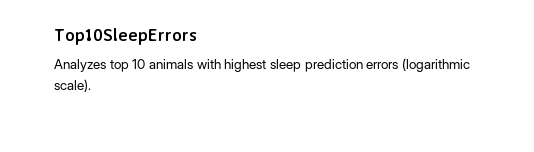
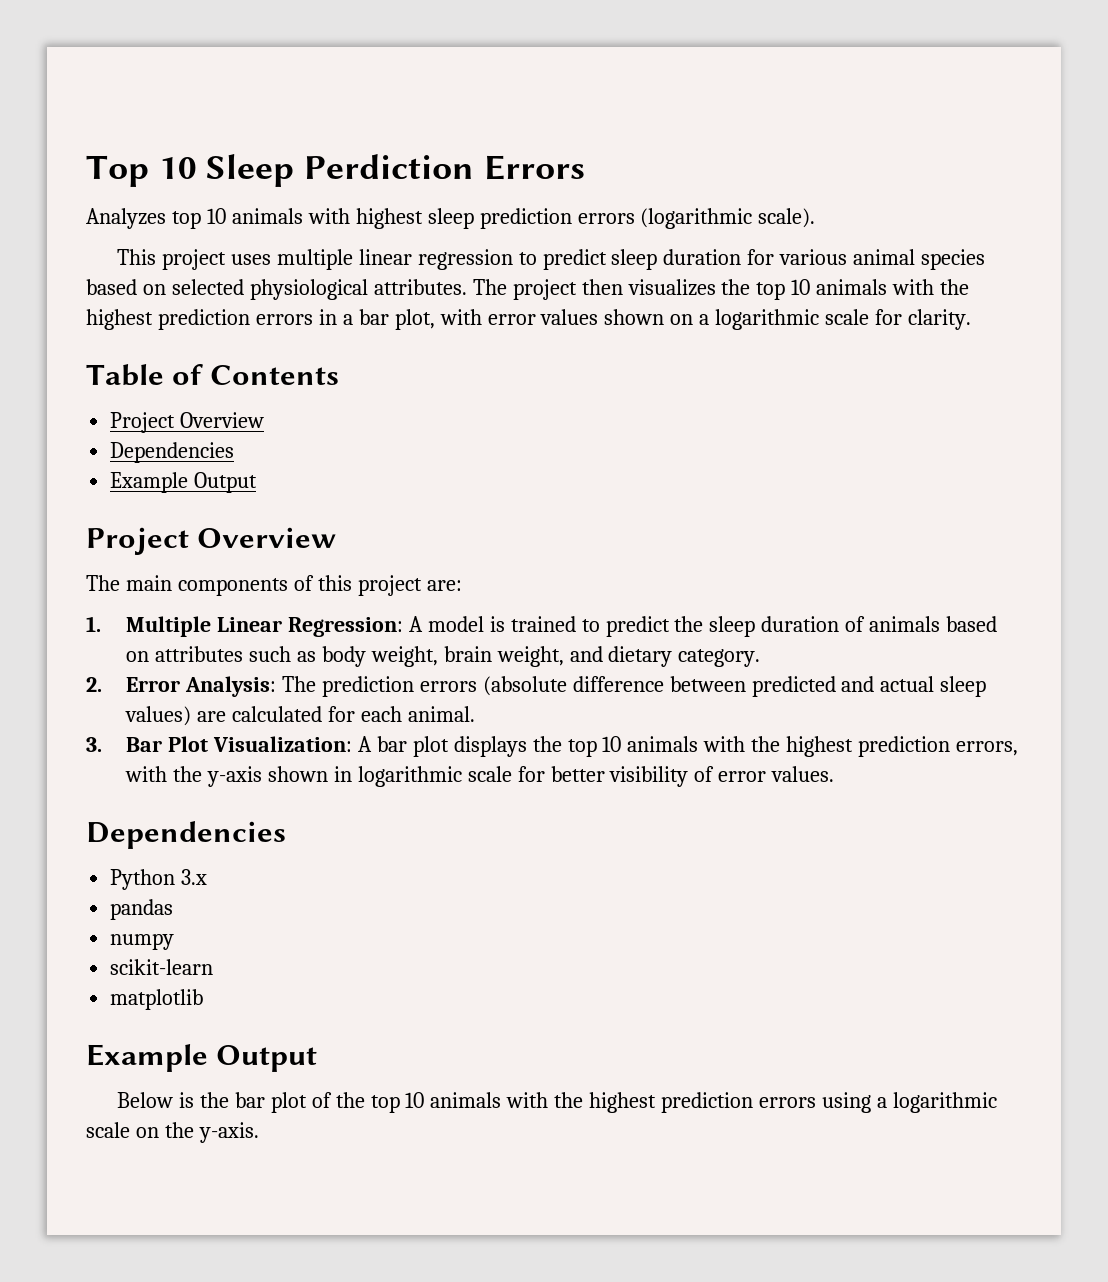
[54,28,197,45] Top10SleepErrors -> [86,154,585,187] Top 10 Sleep Perdiction Errors
(91, 85) none -> [116,249,986,270] [86,279,970,300] [86,309,972,330] [86,364,339,386] [110,412,265,433] [110,442,235,463] [110,472,258,493] [86,527,337,555] [86,575,462,596] [86,616,998,637] [126,646,761,667] [86,676,987,697] [125,706,475,726] [86,736,1019,757] [125,766,835,787] [86,821,286,849] [110,869,208,890] [110,899,174,920] [110,933,175,950] [110,959,214,975] [110,989,204,1010] [86,1044,318,1072] [116,1092,997,1113] [86,1122,259,1143] // This project uses multiple linear regression to predict sleep duration for various animal species based on selected physiological attributes. The project then visualizes the top 10 animals with the highest prediction errors in a bar plot, with error values shown on a logarithmic scale for clarity. // Table of Contents // Project Overview // Dependencies // Example Output // Project Overview // The main components of this project are: // 1. Multiple Linear Regression: A model is trained to predict the sleep duration of animals based on attributes such as body weight, brain weight, and dietary category. // 2. Error Analysis: The prediction errors (absolute difference between predicted and actual sleep values) are calculated for each animal. // 3. Bar Plot Visualization: A bar plot displays the top 10 animals with the highest prediction errors, with the y-axis shown in logarithmic scale for better visibility of error values. // Dependencies // Python 3.x // pandas // numpy // scikit-learn // matplotlib // Example Output // Below is the bar plot of the top 10 animals with the highest prediction errors using a logarithmic scale on the y-axis.

